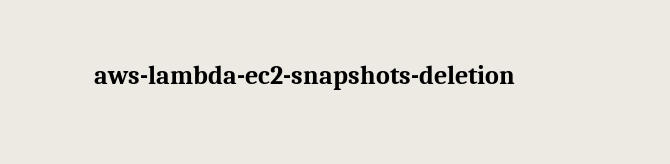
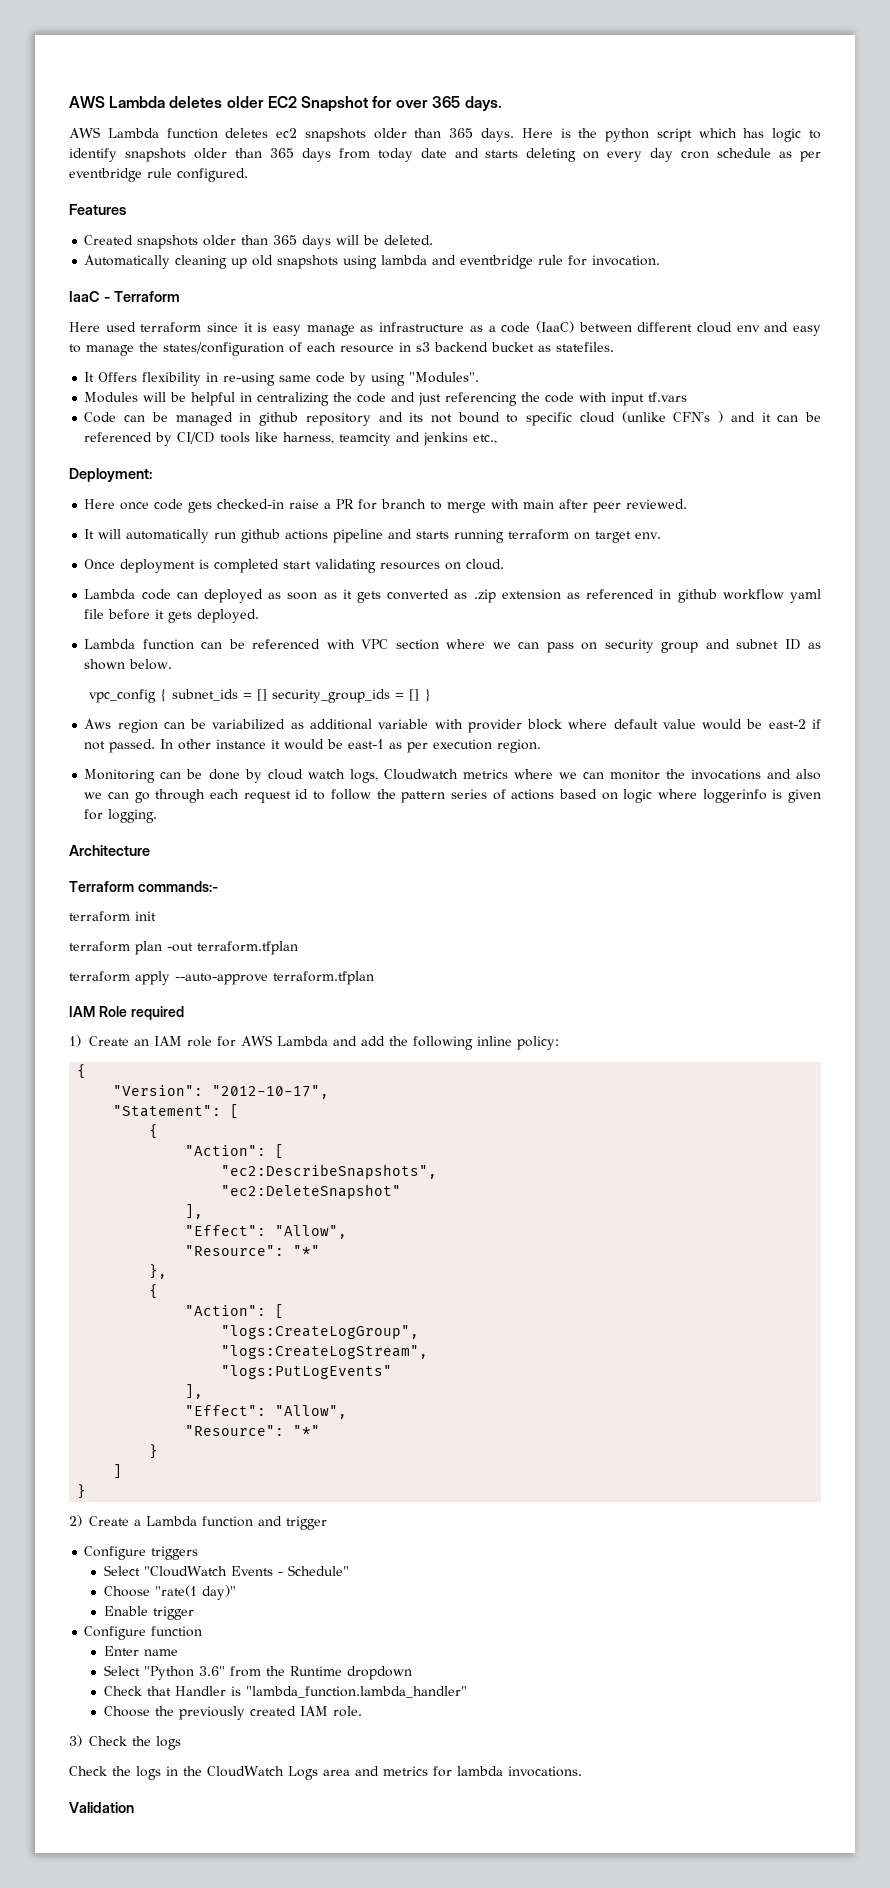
[94,65,515,90] aws-lambda-ec2-snapshots-deletion -> [69,96,502,112] [69,127,822,142] [69,148,822,162] [69,168,248,182] [69,204,126,215] [84,235,434,249] [84,255,661,269] [69,291,180,302] [69,321,822,336] [69,342,614,356] [84,372,480,386] [84,392,688,406] [84,411,822,426] [84,432,498,446] [69,468,152,482] [84,499,688,513] [84,529,662,543] [84,559,505,573] [84,589,822,603] [84,609,260,623] [84,639,821,653] [84,659,173,670] [88,689,431,703] [84,719,821,733] [84,739,542,753] [84,769,821,783] [84,789,821,803] [84,809,158,823] [69,845,150,856] [69,881,218,892] [69,911,156,922] [69,941,298,955] [69,971,374,985] [69,1006,184,1020] [69,1035,559,1050] [77,1064,87,1079] [113,1085,330,1099] [113,1104,240,1119] [149,1124,159,1139] [185,1144,285,1159] [221,1164,438,1179] [221,1184,402,1199] [185,1204,204,1219] [185,1225,348,1239] [185,1245,321,1256] [149,1264,168,1279] [149,1284,159,1299] [185,1304,285,1319] [221,1325,420,1339] [221,1345,429,1359] [221,1365,393,1379] [185,1384,204,1399] [185,1405,348,1419] [185,1425,321,1436] [149,1444,159,1459] [113,1464,123,1479] [77,1484,87,1499] [69,1515,327,1530] [84,1546,199,1560] [104,1565,350,1577] [104,1585,237,1600] [104,1606,195,1620] [84,1626,203,1640] [104,1646,179,1656] [104,1665,413,1680] [104,1686,468,1698] [104,1706,363,1720] [69,1735,181,1750] [69,1766,582,1780] [69,1802,134,1813] AWS Lambda deletes older EC2 Snapshot for over 365 days. // AWS Lambda function deletes ec2 snapshots older than 365 days. Here is the python script which has logic to identify snapshots older than 365 days from today date and starts deleting on every day cron schedule as per eventbridge rule configured. // Features // Created snapshots older than 365 days will be deleted. // Automatically cleaning up old snapshots using lambda and eventbridge rule for invocation. // IaaC - Terraform // Here used terraform since it is easy manage as infrastructure as a code (IaaC) between different cloud env and easy to manage the states/configuration of each resource in s3 backend bucket as statefiles. // It Offers flexibility in re-using same code by using "Modules". // Modules will be helpful in centralizing the code and just referencing the code with input tf.vars // Code can be managed in github repository and its not bound to specific cloud (unlike CFN's ) and it can be referenced by CI/CD tools like harness, teamcity and jenkins etc., // Deployment: // Here once code gets checked-in raise a PR for branch to merge with main after peer reviewed. // It will automatically run github actions pipeline and starts running terraform on target env. // Once deployment is completed start validating resources on cloud. // Lambda code can deployed as soon as it gets converted as .zip extension as referenced in github workflow yaml file before it gets deployed. // Lambda function can be referenced with VPC section where we can pass on security group and subnet ID as shown below. // vpc_config { subnet_ids = [] security_group_ids = [] } // Aws region can be variabilized as additional variable with provider block where default value would be east-2 if not passed. In other instance it would be east-1 as per execution region. // Monitoring can be done by cloud watch logs, Cloudwatch metrics where we can monitor the invocations and also we can go through each request id to follow the pattern series of actions based on logic where loggerinfo is given for logging. // Architecture // Terraform commands:- // terraform init // terraform plan -out terraform.tfplan // terraform apply --auto-approve terraform.tfplan // IAM Role required // 1) Create an IAM role for AWS Lambda and add the following inline policy: // { // "Version": "2012-10-17", // "Statement": [ // { // "Action": [ // "ec2:DescribeSnapshots", // "ec2:DeleteSnapshot" // ], // "Effect": "Allow", // "Resource": "*" // }, // { // "Action": [ // "logs:CreateLogGroup", // "logs:CreateLogStream", // "logs:PutLogEvents" // ], // "Effect": "Allow", // "Resource": "*" // } // ] // } // 2) Create a Lambda function and trigger // Configure triggers // Select "CloudWatch Events - Schedule" // Choose "rate(1 day)" // Enable trigger // Configure function // Enter name // Select "Python 3.6" from the Runtime dropdown // Check that Handler is "lambda_function.lambda_handler" // Choose the previously created IAM role. // 3) Check the logs // Check the logs in the CloudWatch Logs area and metrics for lambda invocations. // Validation

